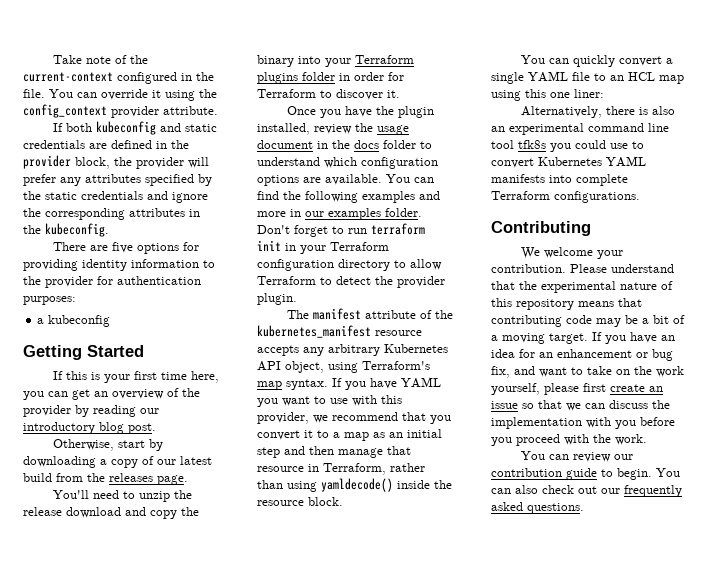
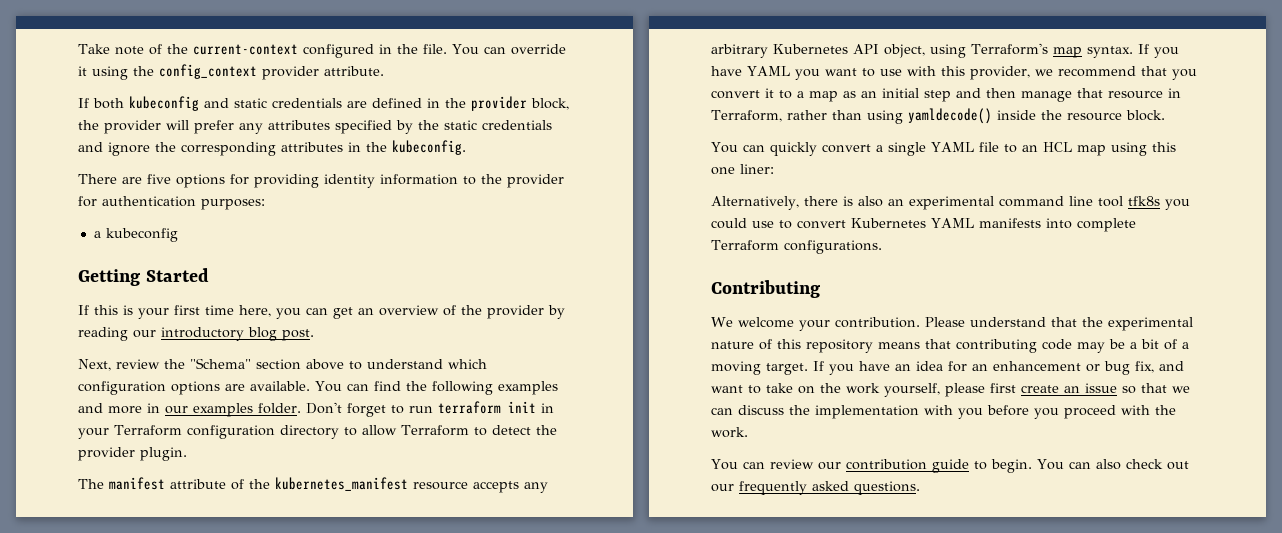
[53,439,164,451] [23,456,212,468] [23,473,188,485] [53,490,193,502] [23,507,199,519] [257,55,414,67] [257,72,404,84] [257,89,400,100] [287,106,435,118] [257,123,409,135] [257,140,416,149] Otherwise, start by downloading a copy of our latest build from the releases page. // You'll need to unzip the release download and copy the binary into your Terraform plugins folder in order for Terraform to discover it. // Once you have the plugin installed, review the usage document in the docs folder -> [78,358,344,371] Next, review the "Schema" section above

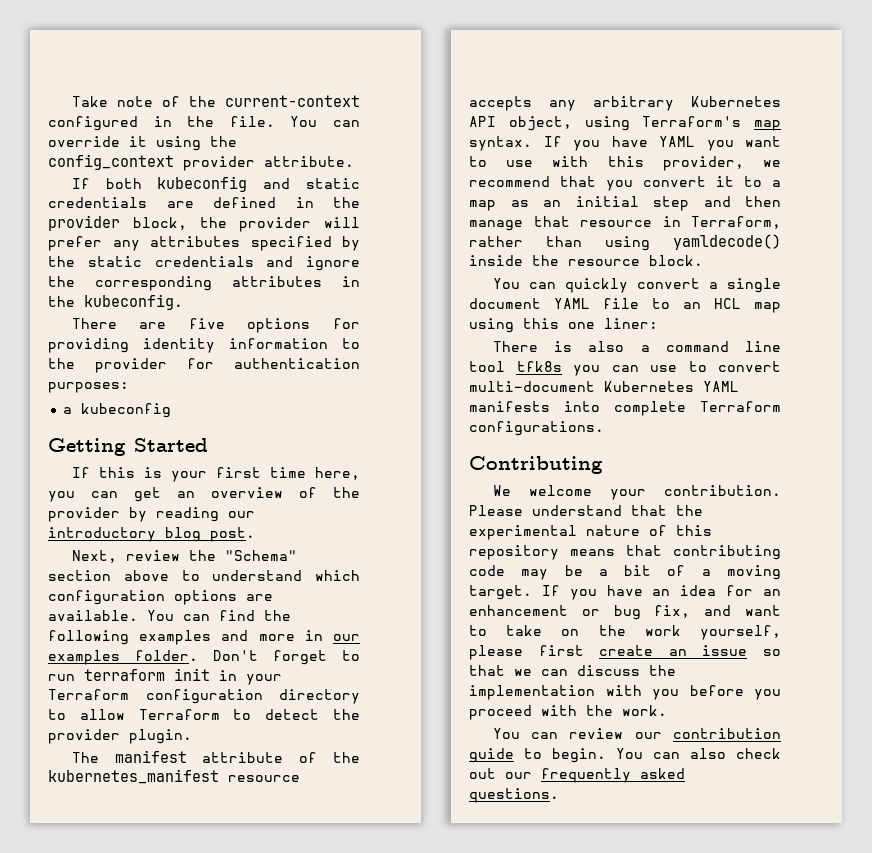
(926, 149) none -> [469,298,541,309] document
[711,196,994,210] Alternatively, there is also an experimental -> [492,341,650,352] There is also a
[711,218,747,229] could -> [611,365,639,372] can
(846, 224) none -> [469,381,595,392] multi-document

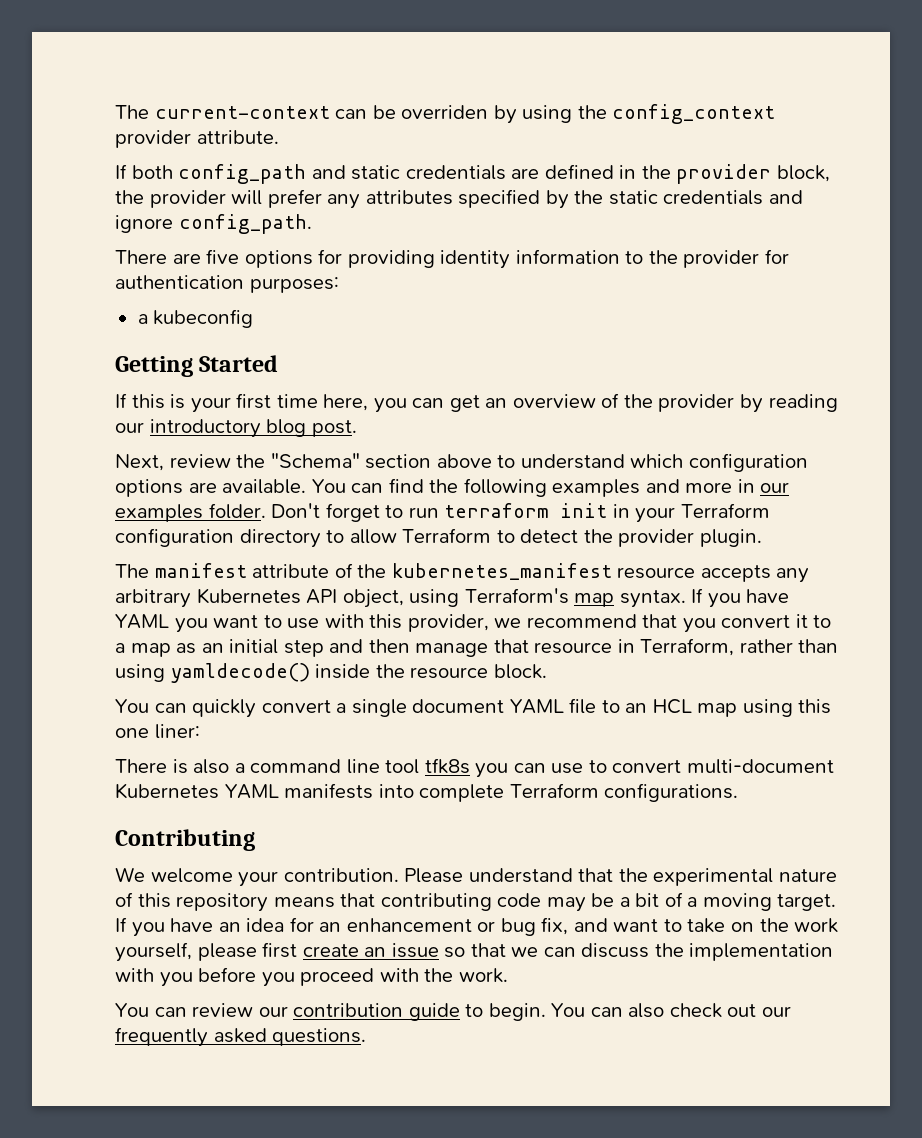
[71,95,360,107] [48,116,360,131] [48,136,147,147] Take note of the current-context configured in the file. You can override it -> [115,105,517,124] The current-context can be overriden by
[157,176,248,192] kubeconfig -> [178,164,307,184] config_path
[48,276,360,291] [48,294,183,310] the corresponding attributes in the kubeconfig. -> [178,214,312,234] config_path.

